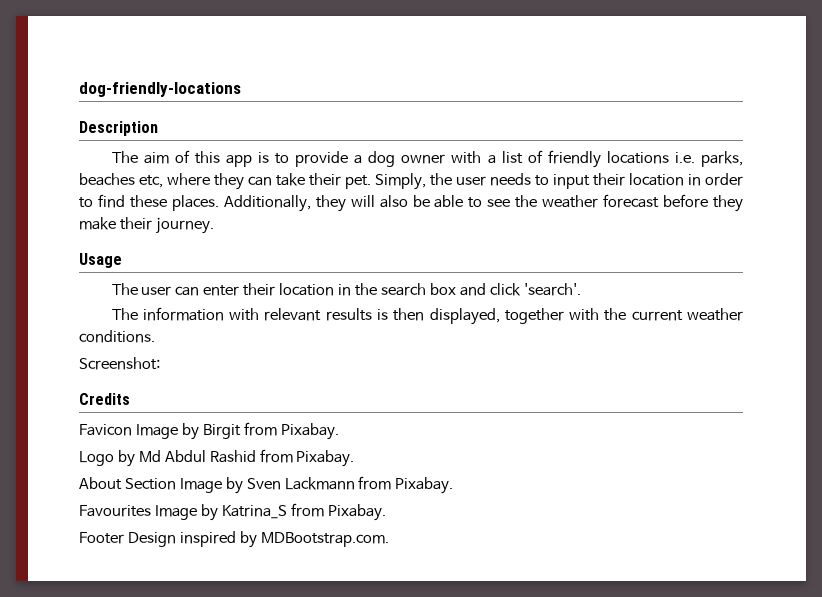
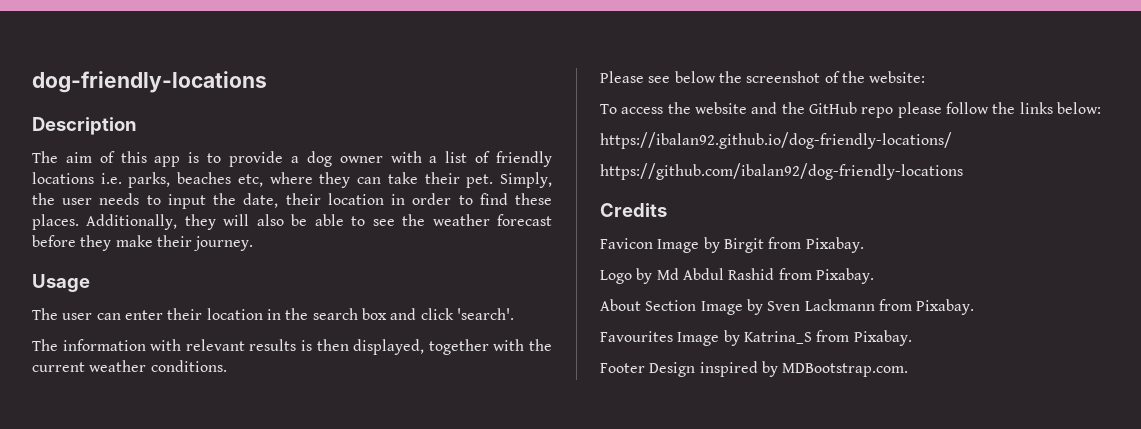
(590, 181) none -> [213,193,279,208] the date,
[79,357,160,370] Screenshot: -> [600,71,926,83] [600,102,1101,118] [600,132,952,149] [600,163,963,180] Please see below the screenshot of the website: // To access the website and the GitHub repo please follow the links below: // https://ibalan92.github.io/dog-friendly-locations/ // https://github.com/ibalan92/dog-friendly-locations

